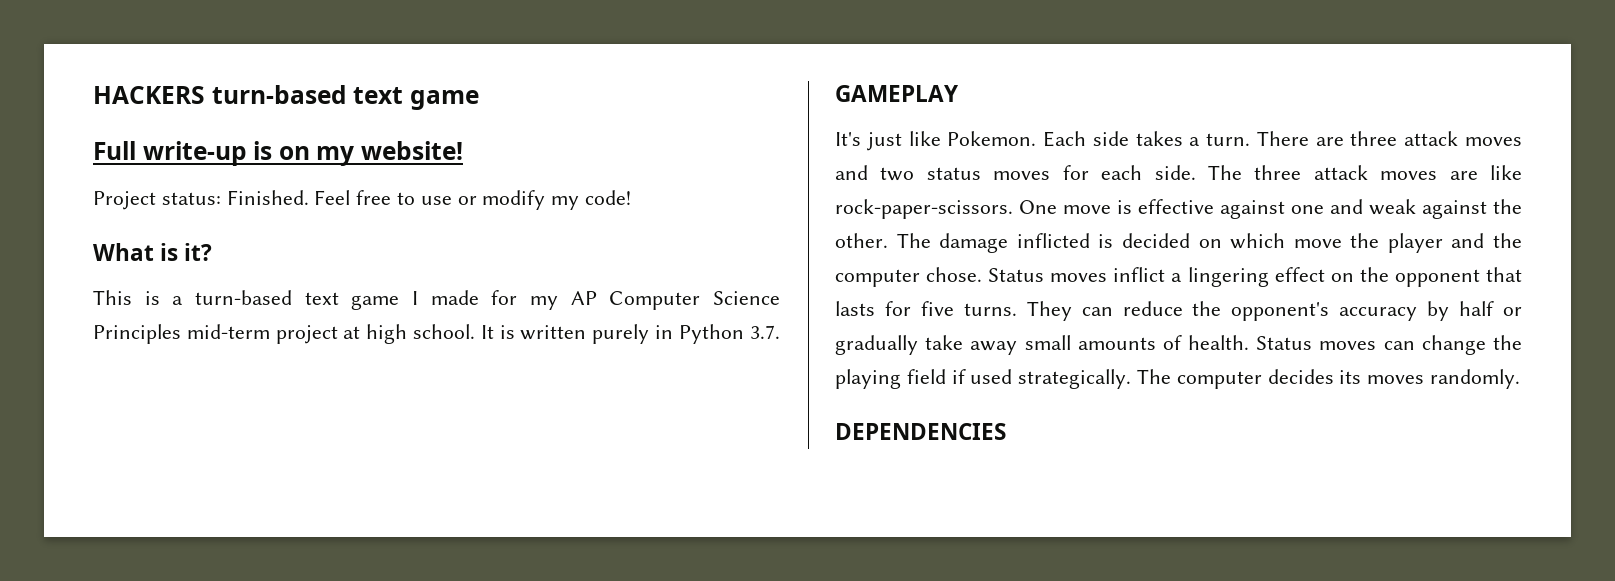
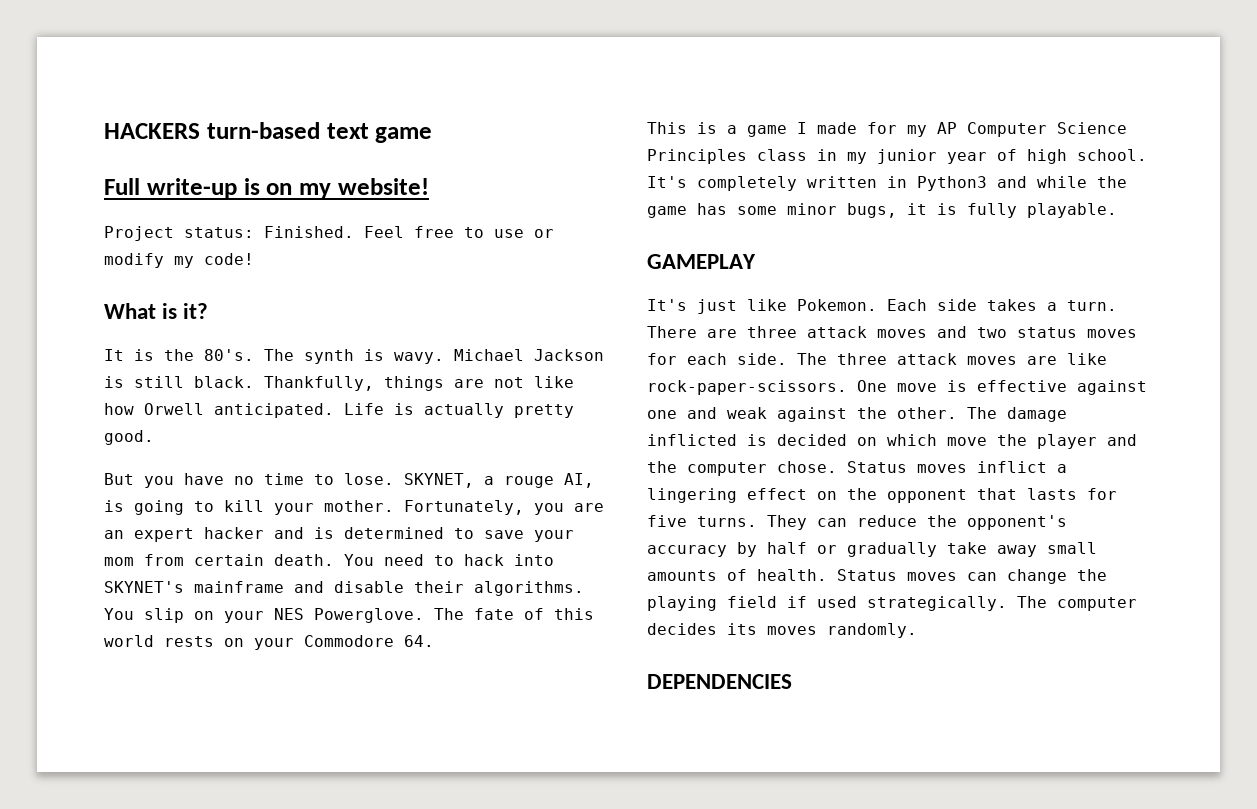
(213, 252) none -> [104,349,604,364] [104,376,574,391] [104,403,574,418] [104,430,154,445] [104,473,594,488] [104,500,604,515] [104,527,574,542] [104,554,554,566] [104,581,584,596] [104,608,594,623] [104,635,434,650] // It is the 80's. The synth is wavy. Michael Jackson is still black. Thankfully, things are not like how Orwell anticipated. Life is actually pretty good. // But you have no time to lose. SKYNET, a rouge AI, is going to kill your mother. Fortunately, you are an expert hacker and is determined to save your mom from certain death. You need to hack into SKYNET's mainframe and disable their algorithms. You slip on your NES Powerglove. The fate of this world rests on your Commodore 64.
[195,290,339,305] turn-based text -> (737, 129) none
[186,324,780,344] mid-term project at high school. It is written purely in Python 3.7. -> [757,149,1147,164] [647,176,1127,191] [647,203,1117,218] class in my junior year of high school. It's completely written in Python3 and while the game has some minor bugs, it is fully playable.

